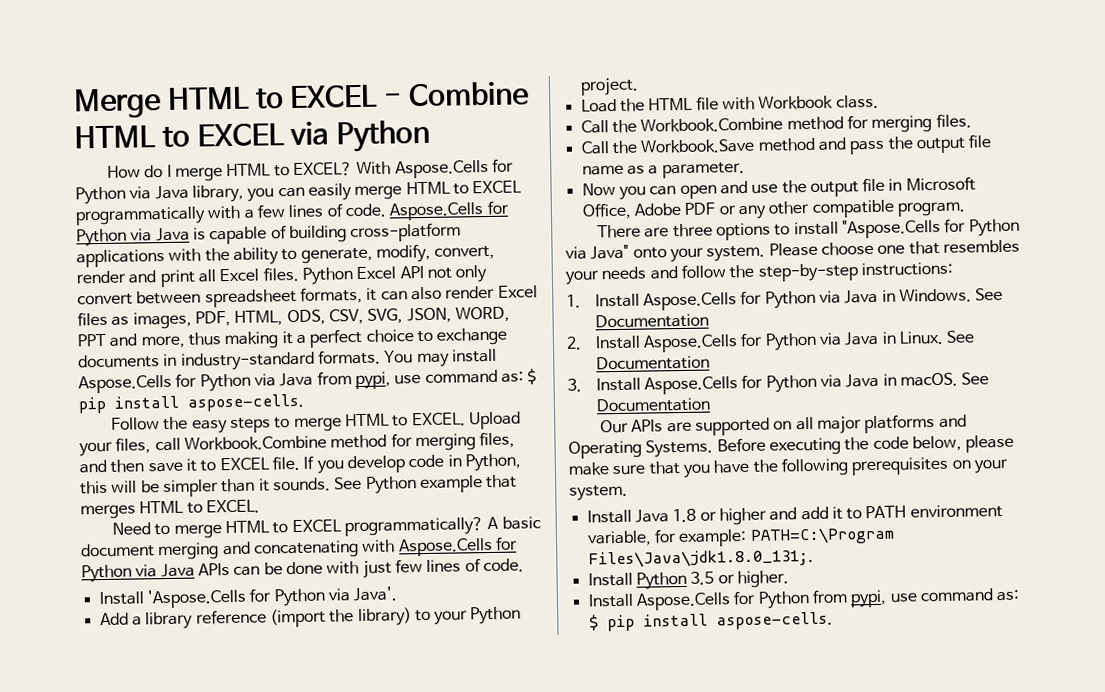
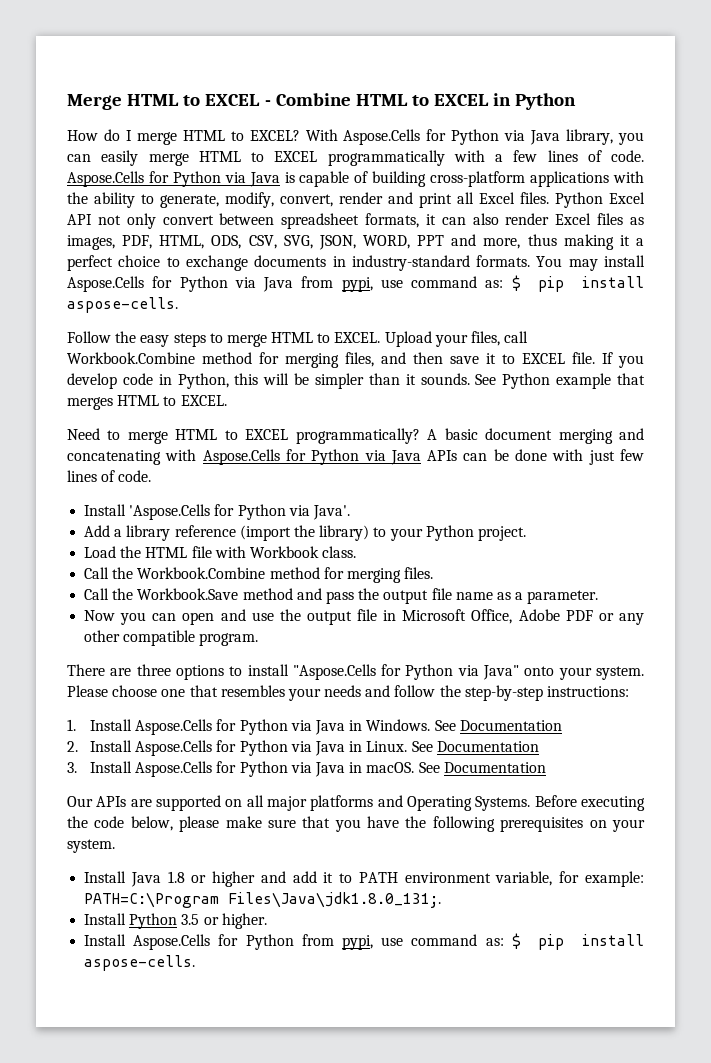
[289,121,330,146] via -> [493,93,512,106] in

